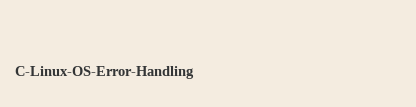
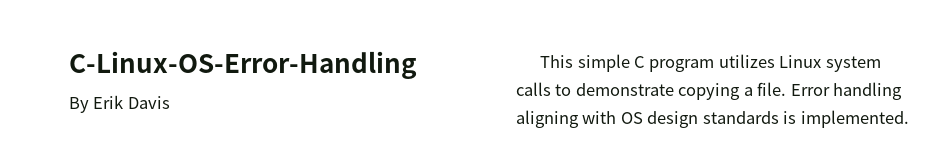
(194, 72) none -> [69,95,170,113] [540,54,881,72] [516,82,903,100] [516,110,909,128] // By Erik Davis // This simple C program utilizes Linux system calls to demonstrate copying a file. Error handling aligning with OS design standards is implemented.

